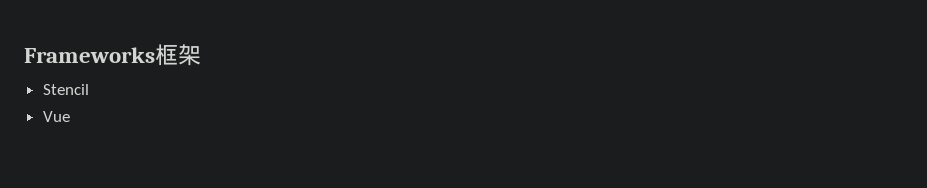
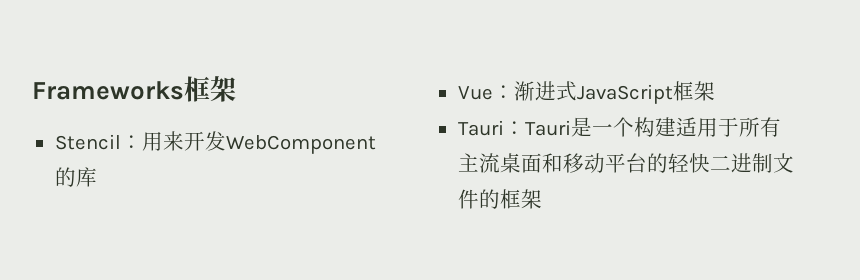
[42,111,70,122] // Vue -> [120,131,376,154] [54,167,97,187] [457,81,715,104] [457,117,781,137] [457,153,794,173] [457,189,542,209] ：用来开发WebComponent的库 // Vue：渐进式JavaScript框架 // Tauri：Tauri是一个构建适用于所有主流桌面和移动平台的轻快二进制文件的框架

